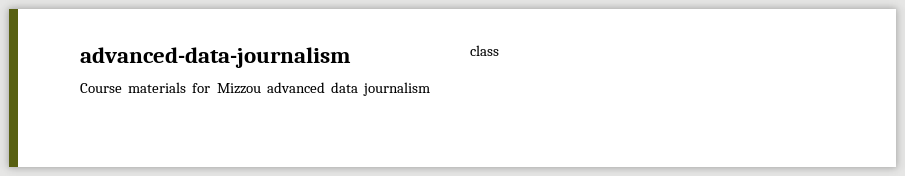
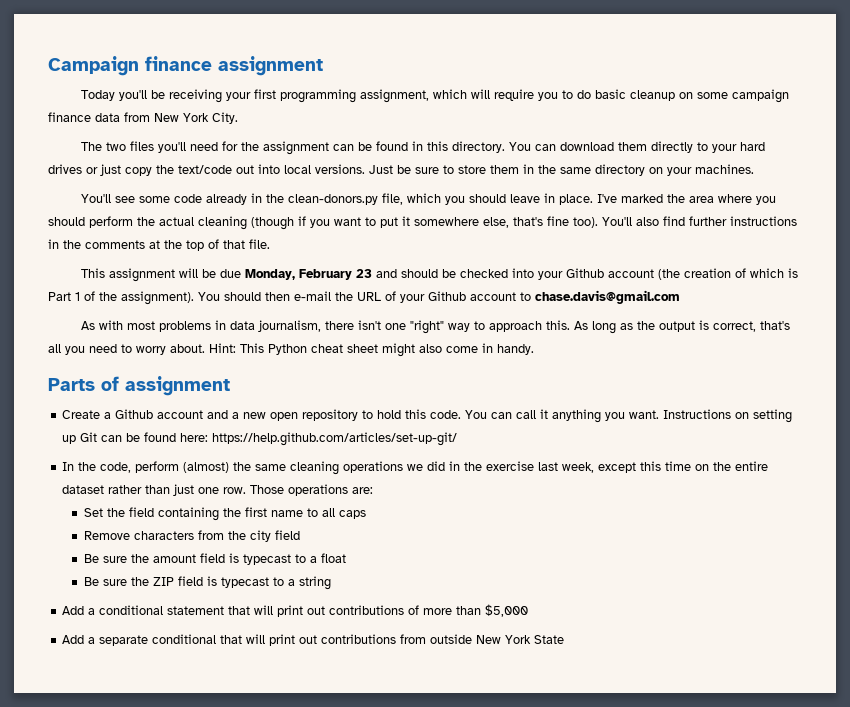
[80,47,351,68] [80,82,430,96] [470,45,499,56] advanced-data-journalism // Course materials for Mizzou advanced data journalism class -> [48,56,323,76] [80,89,789,103] [48,112,238,124] [80,141,765,155] [48,164,754,176] [80,193,776,205] [48,216,797,230] [48,239,270,251] [80,268,798,282] [48,290,680,305] [80,320,790,334] [48,343,534,357] [48,376,230,396] [62,409,793,423] [62,432,458,446] [62,461,769,475] [62,484,374,496] [83,507,366,521] [83,530,300,542] [83,553,346,565] [83,576,331,590] [62,604,529,617] [62,634,565,646] Campaign finance assignment // Today you'll be receiving your first programming assignment, which will require you to do basic cleanup on some campaign finance data from New York City. // The two files you'll need for the assignment can be found in this directory. You can download them directly to your hard drives or just copy the text/code out into local versions. Just be sure to store them in the same directory on your machines. // You'll see some code already in the clean-donors.py file, which you should leave in place. I've marked the area where you should perform the actual cleaning (though if you want to put it somewhere else, that's fine too). You'll also find further instructions in the comments at the top of that file. // This assignment will be due Monday, February 23 and should be checked into your Github account (the creation of which is Part 1 of the assignment). You should then e-mail the URL of your Github account to chase.davis@gmail.com // As with most problems in data journalism, there isn't one "right" way to approach this. As long as the output is correct, that's all you need to worry about. Hint: This Python cheat sheet might also come in handy. // Parts of assignment // Create a Github account and a new open repository to hold this code. You can call it anything you want. Instructions on setting up Git can be found here: https://help.github.com/articles/set-up-git/ // In the code, perform (almost) the same cleaning operations we did in the exercise last week, except this time on the entire dataset rather than just one row. Those operations are: // Set the field containing the first name to all caps // Remove characters from the city field // Be sure the amount field is typecast to a float // Be sure the ZIP field is typecast to a string // Add a conditional statement that will print out contributions of more than $5,000 // Add a separate conditional that will print out contributions from outside New York State

